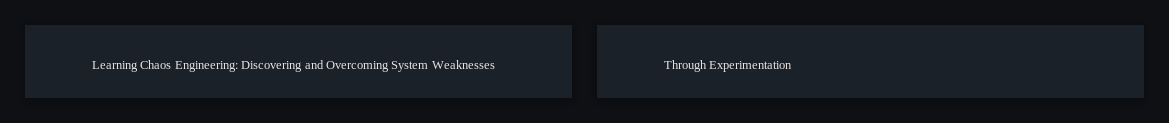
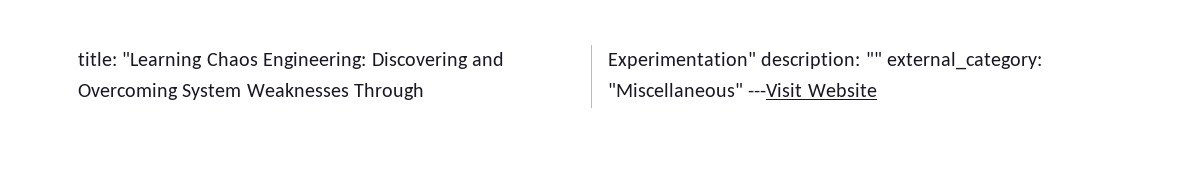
[92,61,138,72] Learning -> [78,52,203,69] title: "Learning
[709,61,793,72] Experimentation -> [608,52,1043,70] [608,83,877,97] Experimentation" description: "" external_category: "Miscellaneous" ---Visit Website

